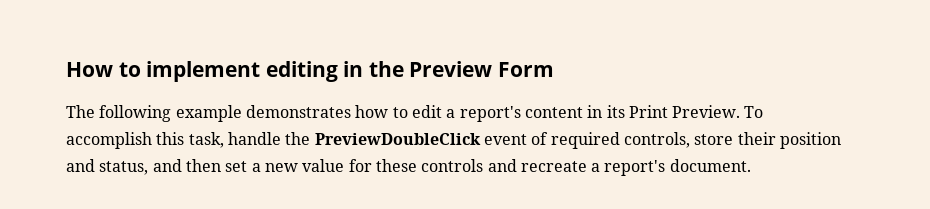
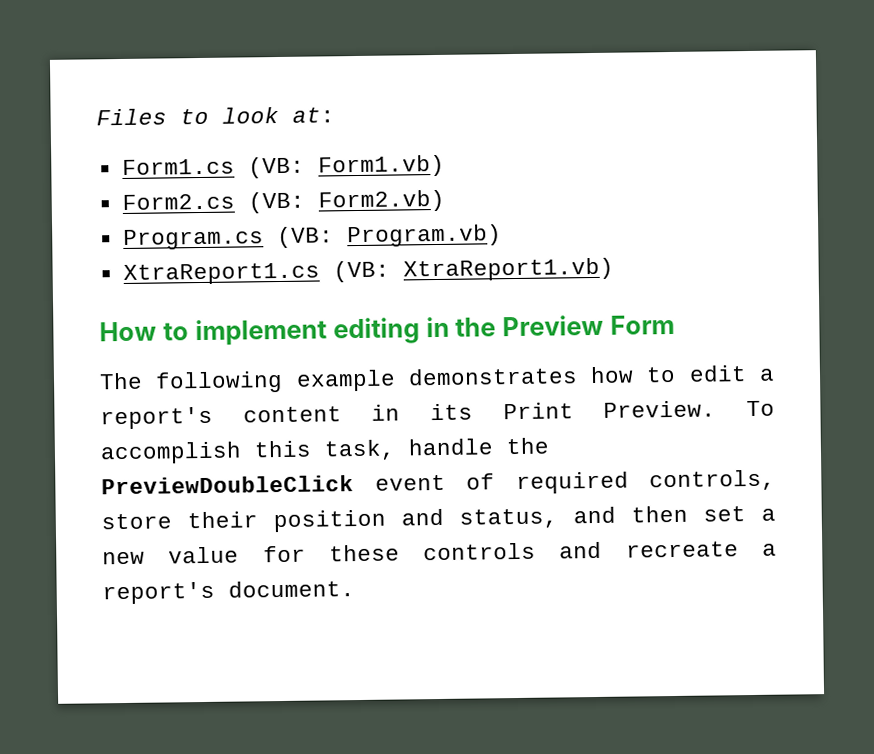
(66, 69) none -> [96,106,335,126] [121,154,445,179] [121,189,445,214] [122,224,502,250] [122,257,614,285] Files to look at: // Form1.cs (VB: Form1.vb) // Form2.cs (VB: Form2.vb) // Program.cs (VB: Program.vb) // XtraReport1.cs (VB: XtraReport1.vb) //

